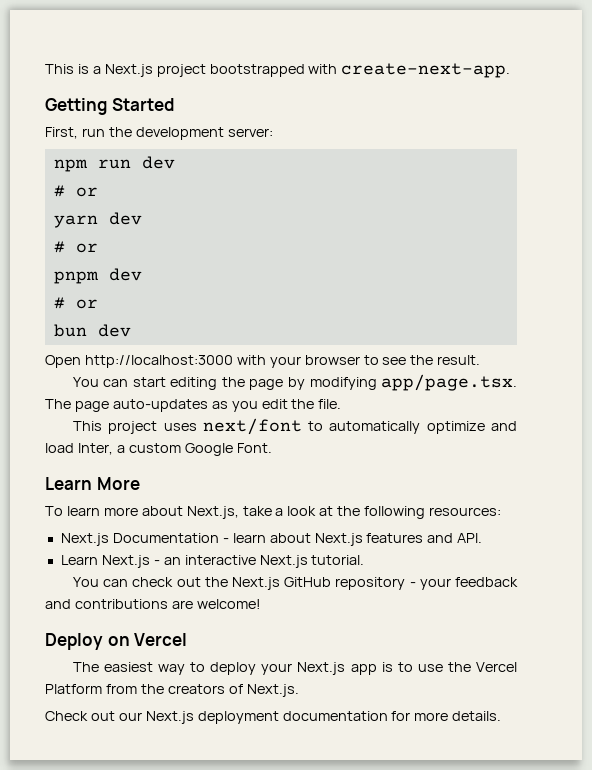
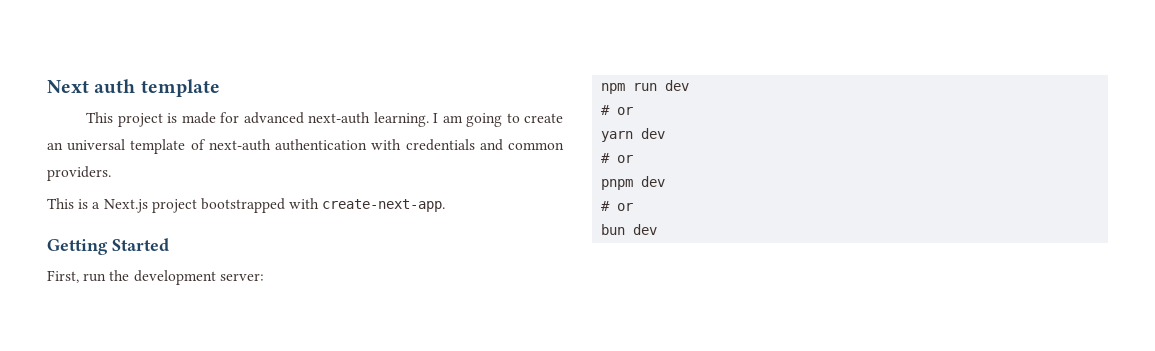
(45, 69) none -> [47,79,220,97] [86,112,563,127] [47,139,564,154] [47,166,111,181] Next auth template // This project is made for advanced next-auth learning. I am going to create an universal template of next-auth authentication with credentials and common providers. //
[45,355,481,368] [72,374,517,391] [45,399,342,412] [72,418,517,435] [45,443,272,456] [45,477,140,490] [45,506,502,519] [60,533,483,546] [60,555,365,568] [72,577,518,590] [45,599,261,609] [45,633,188,650] [72,662,517,675] [45,684,299,697] [45,711,502,724] // Open http://localhost:3000 with your browser to see the result. // You can start editing the page by modifying app/page.tsx. The page auto-updates as you edit the file. // This project uses next/font to automatically optimize and load Inter, a custom Google Font. // Learn More // To learn more about Next.js, take a look at the following resources: // Next.js Documentation - learn about Next.js features and API. // Learn Next.js - an interactive Next.js tutorial. // You can check out the Next.js GitHub repository - your feedback and contributions are welcome! // Deploy on Vercel // The easiest way to deploy your Next.js app is to use the Vercel Platform from the creators of Next.js. // Check out our Next.js deployment documentation for more details. -> (658, 229) none

